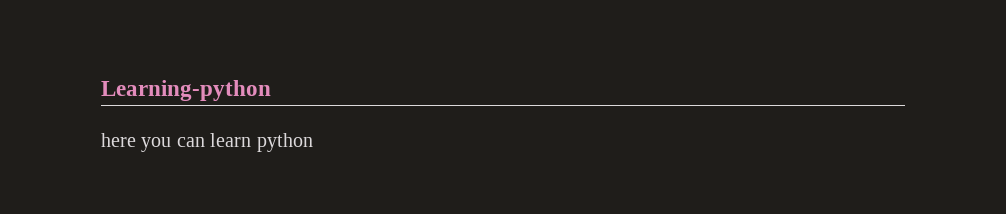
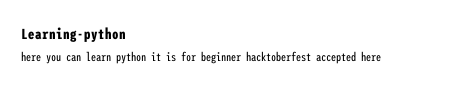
(313, 142) none -> [151,51,381,64] it is for beginner hacktoberfest accepted here

